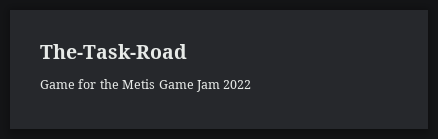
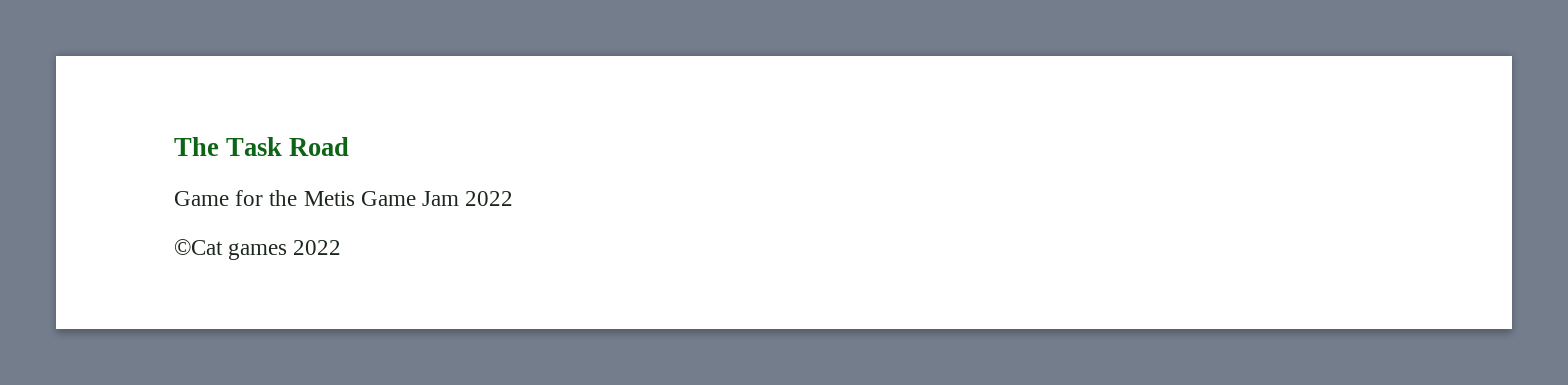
[40,44,187,59] The-Task-Road -> [174,137,350,156] The Task Road
(252, 84) none -> [174,239,342,260] // ©Cat games 2022

